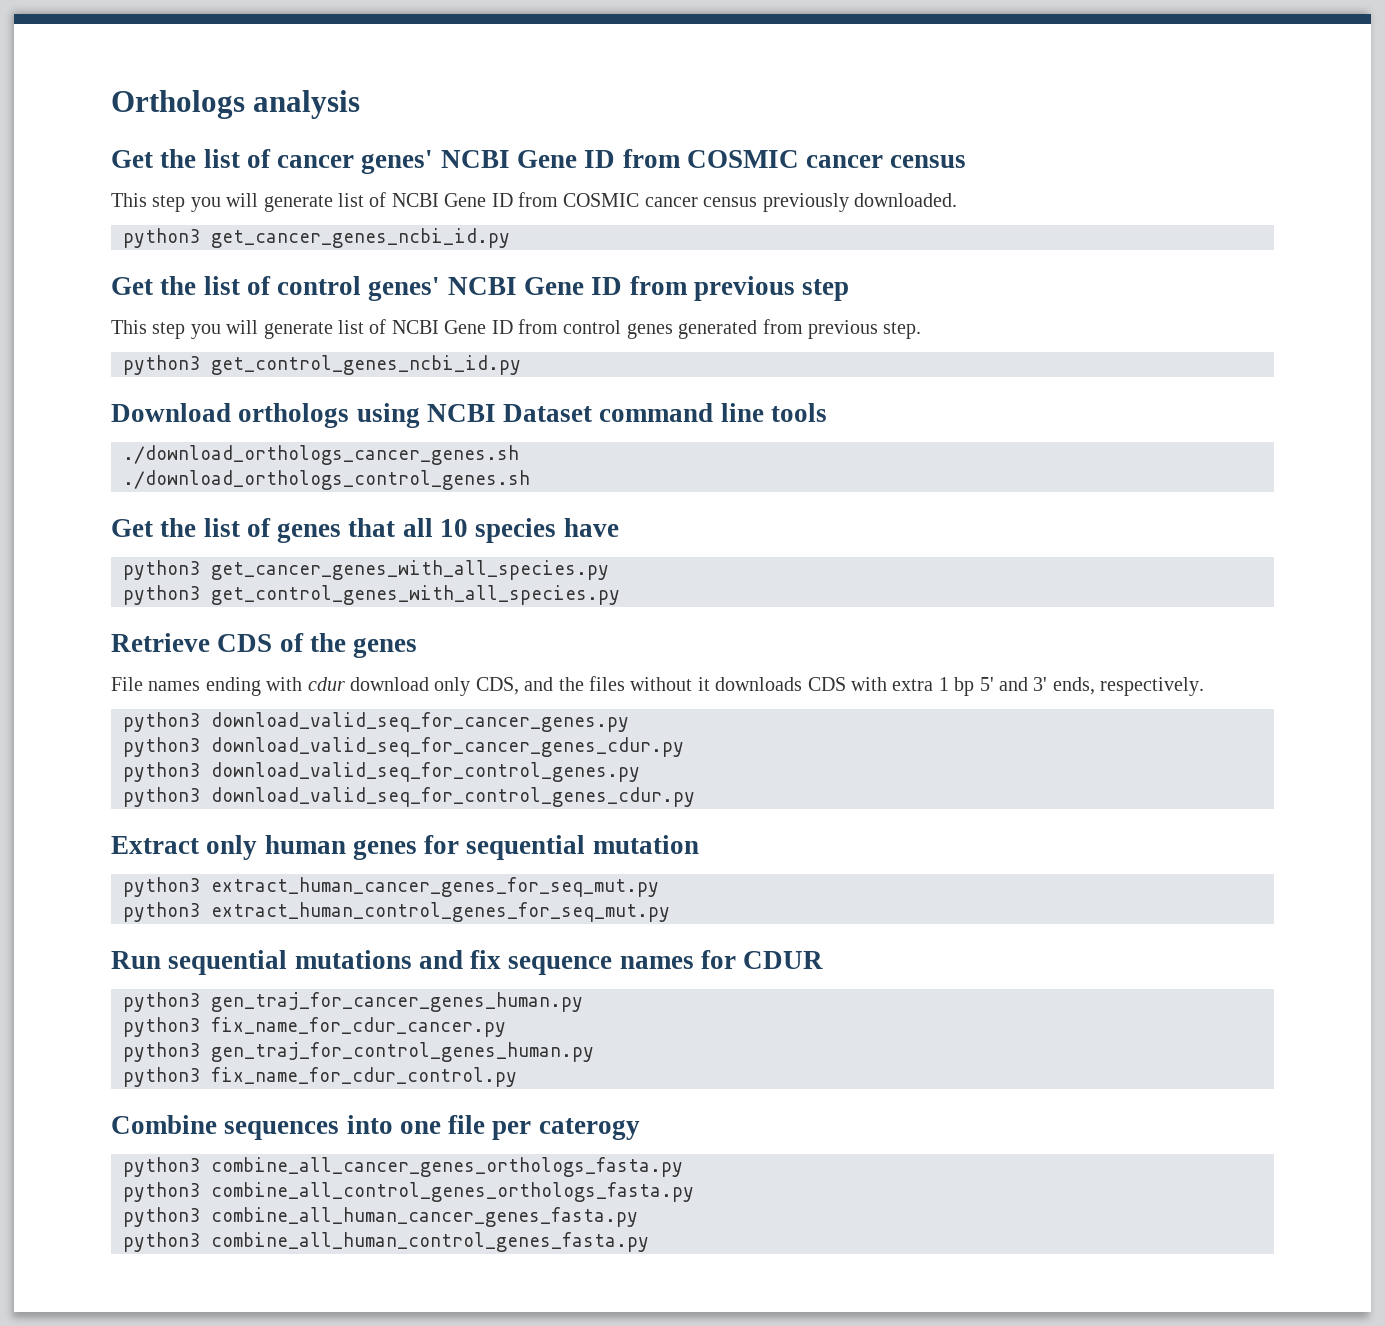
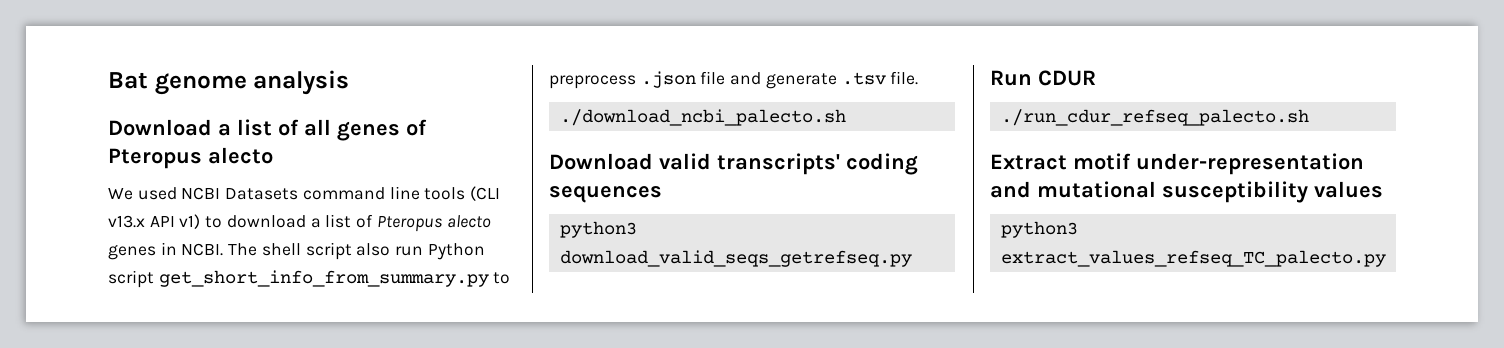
[111,90,245,119] Orthologs -> [108,72,247,95] Bat genome
[111,149,967,174] [111,192,957,212] [123,228,510,248] [111,276,850,301] [111,319,922,339] [123,355,521,375] [111,403,828,428] [123,445,519,465] [123,470,530,490] [111,518,619,543] [123,560,609,580] [123,585,620,605] [111,633,418,658] [111,676,1205,696] [123,712,629,732] [123,737,684,757] [123,762,640,782] [123,787,695,807] [111,835,699,860] [123,877,659,897] [123,902,670,922] [111,950,824,975] [123,992,583,1012] [123,1017,506,1037] [123,1042,594,1062] [123,1067,517,1087] [111,1115,640,1140] [123,1157,683,1177] [123,1182,694,1202] [123,1207,638,1227] [123,1232,649,1252] Get the list of cancer genes' NCBI Gene ID from COSMIC cancer census // This step you will generate list of NCBI Gene ID from COSMIC cancer census previously downloaded. // python3 get_cancer_genes_ncbi_id.py // Get the list of control genes' NCBI Gene ID from previous step // This step you will generate list of NCBI Gene ID from control genes generated from previous step. // python3 get_control_genes_ncbi_id.py // Download orthologs using NCBI Dataset command line tools // ./download_orthologs_cancer_genes.sh // ./download_orthologs_control_genes.sh // Get the list of genes that all 10 species have // python3 get_cancer_genes_with_all_species.py // python3 get_control_genes_with_all_species.py // Retrieve CDS of the genes // File names ending with cdur download only CDS, and the files without it downloads CDS with extra 1 bp 5' and 3' ends, respectively. // python3 download_valid_seq_for_cancer_genes.py // python3 download_valid_seq_for_cancer_genes_cdur.py // python3 download_valid_seq_for_control_genes.py // python3 download_valid_seq_for_control_genes_cdur.py // Extract only human genes for sequential mutation // python3 extract_human_cancer_genes_for_seq_mut.py // python3 extract_human_control_genes_for_seq_mut.py // Run sequential mutations and fix sequence names for CDUR // python3 gen_traj_for_cancer_genes_human.py // python3 fix_name_for_cdur_cancer.py // python3 gen_traj_for_control_genes_human.py // python3 fix_name_for_cdur_control.py // Combine sequences into one file per caterogy // python3 combine_all_cancer_genes_orthologs_fasta.py // python3 combine_all_control_genes_orthologs_fasta.py // python3 combine_all_human_cancer_genes_fasta.py // python3 combine_all_human_control_genes_fasta.py -> [108,119,427,141] [108,147,273,169] [108,186,501,201] [108,214,491,232] [108,242,485,260] [108,270,511,288] [549,71,919,89] [559,109,846,126] [549,153,918,175] [549,186,662,203] [559,221,637,238] [559,250,912,267] [990,70,1096,86] [1000,109,1309,126] [990,153,1364,175] [990,181,1383,203] [1000,221,1078,238] [1000,250,1386,267] Download a list of all genes of Pteropus alecto // We used NCBI Datasets command line tools (CLI v13.x API v1) to download a list of Pteropus alecto genes in NCBI. The shell script also run Python script get_short_info_from_summary.py to preprocess .json file and generate .tsv file. // ./download_ncbi_palecto.sh // Download valid transcripts' coding sequences // python3 download_valid_seqs_getrefseq.py // Run CDUR // ./run_cdur_refseq_palecto.sh // Extract motif under-representation and mutational susceptibility values // python3 extract_values_refseq_TC_palecto.py

